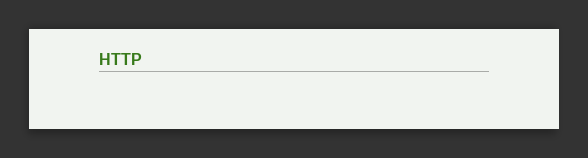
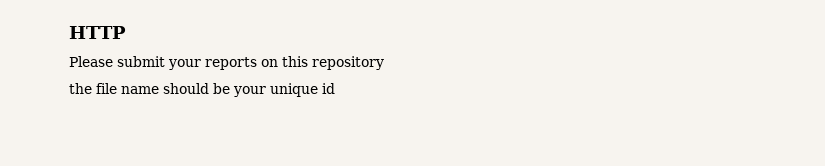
(142, 59) none -> [69,56,384,70] [69,83,335,97] // Please submit your reports on this repository // the file name should be your unique id

